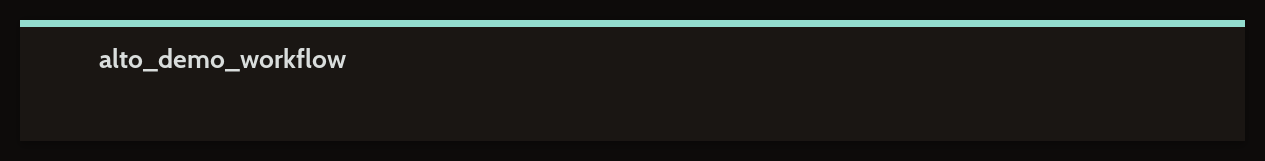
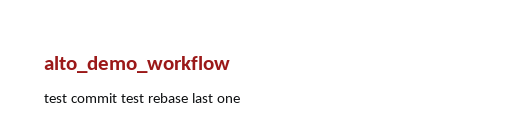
(346, 60) none -> [44,93,240,103] // test commit test rebase last one

